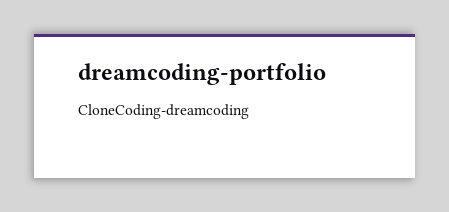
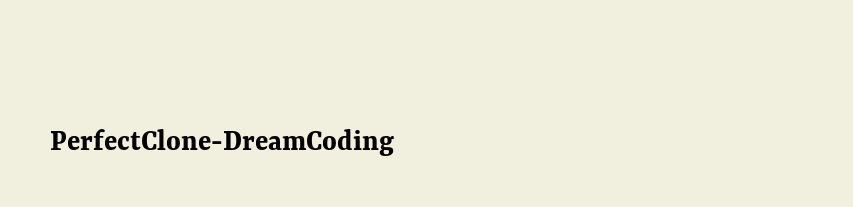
[78,63,326,85] [78,104,249,119] dreamcoding-portfolio // CloneCoding-dreamcoding -> [50,129,394,156] PerfectClone-DreamCoding

